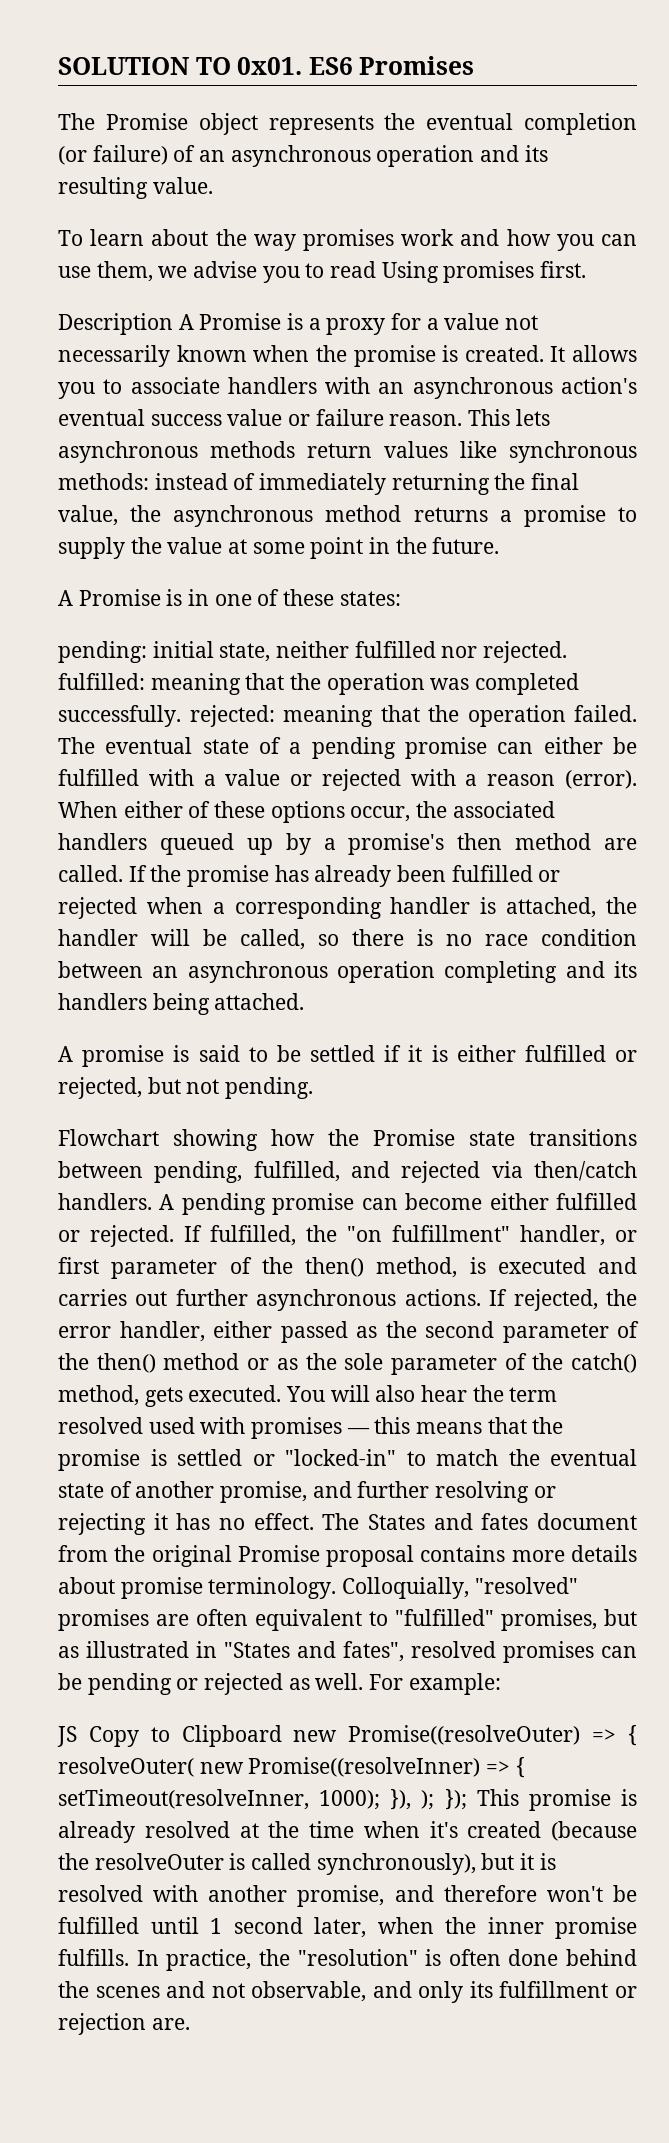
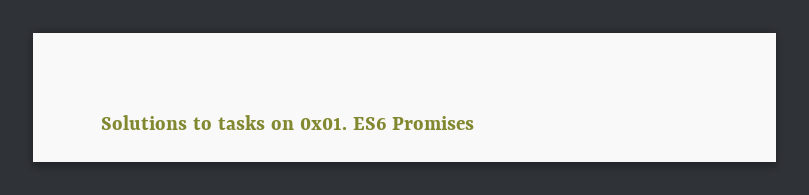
[58,57,231,75] SOLUTION TO -> [101,115,294,130] Solutions to tasks on
[58,113,637,135] [58,145,548,167] [58,177,213,199] [58,229,637,251] [58,261,587,283] [58,313,539,335] [58,345,637,367] [58,377,637,399] [58,409,550,426] [58,441,637,463] [58,473,580,495] [58,505,637,527] [58,537,500,559] [58,589,401,606] [58,641,568,663] [58,673,580,695] [58,705,637,727] [58,737,638,759] [58,769,637,791] [58,801,555,823] [58,833,637,855] [58,865,561,887] [58,897,637,919] [58,929,637,950] [58,961,637,983] [58,993,305,1015] [58,1045,638,1067] [58,1077,314,1099] [58,1129,637,1151] [58,1161,637,1183] [58,1193,637,1215] [58,1225,637,1247] [58,1257,637,1279] [58,1289,637,1311] [58,1321,639,1343] [58,1353,637,1375] [58,1385,558,1407] [58,1417,564,1439] [58,1449,637,1471] [58,1481,556,1503] [58,1513,637,1535] [58,1545,637,1567] [58,1577,578,1599] [58,1609,637,1631] [58,1641,637,1663] [58,1673,501,1695] [57,1725,638,1747] [58,1757,525,1778] [58,1789,637,1811] [58,1821,637,1843] [58,1853,556,1875] [58,1885,637,1907] [58,1917,637,1939] [58,1949,637,1971] [58,1981,637,2003] [58,2013,190,2035] // The Promise object represents the eventual completion (or failure) of an asynchronous operation and its resulting value. // To learn about the way promises work and how you can use them, we advise you to read Using promises first. // Description A Promise is a proxy for a value not necessarily known when the promise is created. It allows you to associate handlers with an asynchronous action's eventual success value or failure reason. This lets asynchronous methods return values like synchronous methods: instead of immediately returning the final value, the asynchronous method returns a promise to supply the value at some point in the future. // A Promise is in one of these states: // pending: initial state, neither fulfilled nor rejected. fulfilled: meaning that the operation was completed successfully. rejected: meaning that the operation failed. The eventual state of a pending promise can either be fulfilled with a value or rejected with a reason (error). When either of these options occur, the associated handlers queued up by a promise's then method are called. If the promise has already been fulfilled or rejected when a corresponding handler is attached, the handler will be called, so there is no race condition between an asynchronous operation completing and its handlers being attached. // A promise is said to be settled if it is either fulfilled or rejected, but not pending. // Flowchart showing how the Promise state transitions between pending, fulfilled, and rejected via then/catch handlers. A pending promise can become either fulfilled or rejected. If fulfilled, the "on fulfillment" handler, or first parameter of the then() method, is executed and carries out further asynchronous actions. If rejected, the error handler, either passed as the second parameter of the then() method or as the sole parameter of the catch() method, gets executed. You will also hear the term resolved used with promises — this means that the promise is settled or "locked-in" to match the eventual state of another promise, and further resolving or rejecting it has no effect. The States and fates document from the original Promise proposal contains more details about promise terminology. Colloquially, "resolved" promises are often equivalent to "fulfilled" promises, but as illustrated in "States and fates", resolved promises can be pending or rejected as well. For example: // JS Copy to Clipboard new Promise((resolveOuter) => { resolveOuter( new Promise((resolveInner) => { setTimeout(resolveInner, 1000); }), ); }); This promise is already resolved at the time when it's created (because the resolveOuter is called synchronously), but it is resolved with another promise, and therefore won't be fulfilled until 1 second later, when the inner promise fulfills. In practice, the "resolution" is often done behind the scenes and not observable, and only its fulfillment or rejection are. -> (474, 123) none

